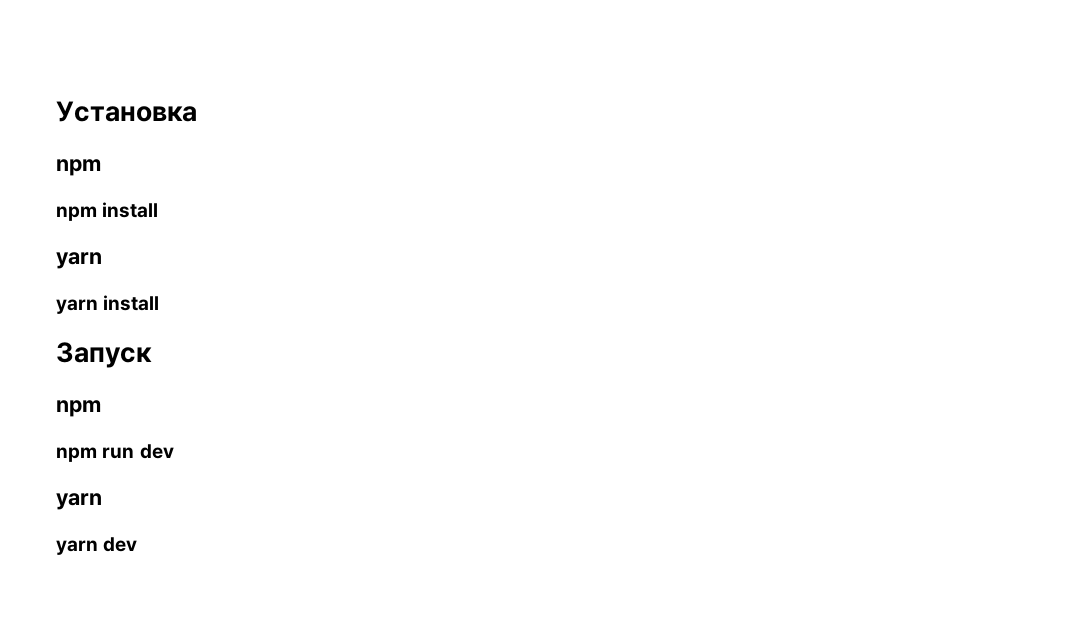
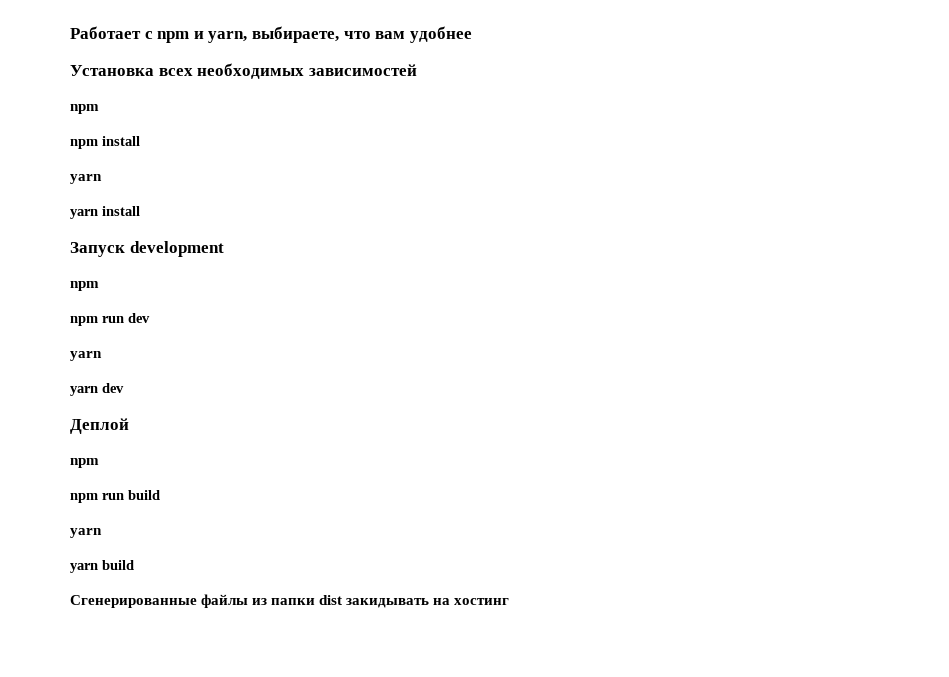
[56,101,197,122] Установка -> [70,26,472,43] [70,63,417,79] Работает с npm и yarn, выбираете, что вам удобнее // Установка всех необходимых зависимостей
(152, 355) none -> [129,241,224,257] development
(138, 544) none -> [70,418,129,434] [70,458,99,468] [70,490,160,503] [70,528,102,538] [70,560,134,573] [70,594,510,608] // Деплой // npm // npm run build // yarn // yarn build // Сгенерированные файлы из папки dist закидывать на хостинг

